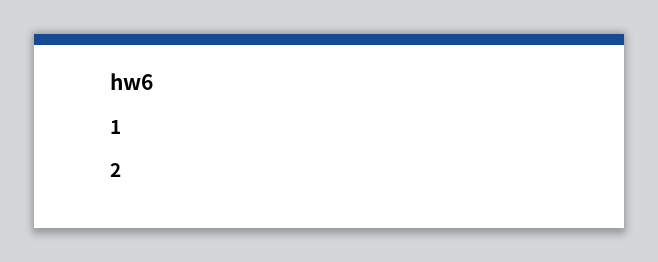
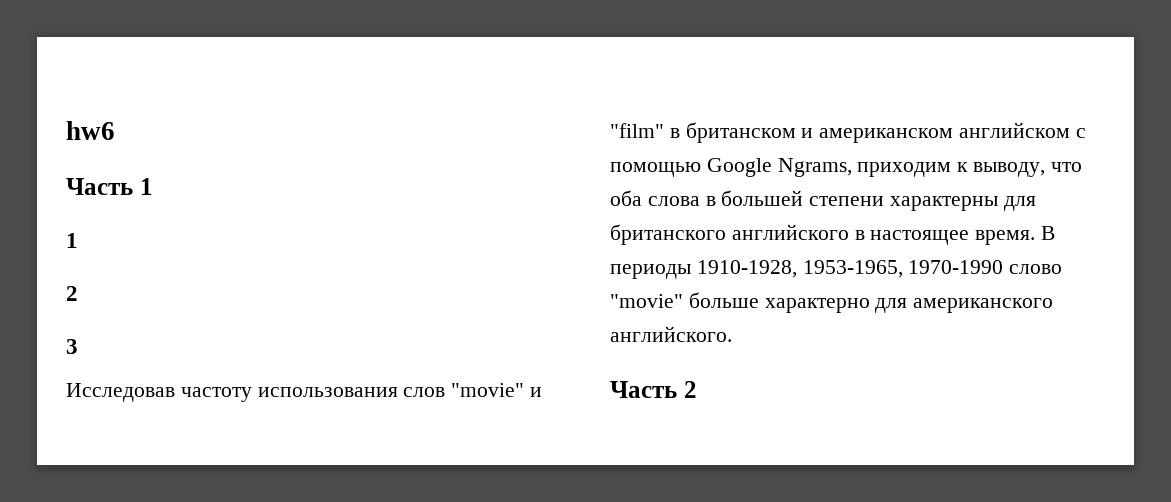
(153, 81) none -> [66,178,153,195] // Часть 1
(121, 170) none -> [66,339,78,354] [66,383,543,402] [610,122,1086,143] [610,158,1082,177] [610,190,1036,211] [610,224,1056,245] [610,260,1063,279] [610,292,1054,313] [610,326,732,342] [610,381,697,398] // 3 // Исследовав частоту использования слов "movie" и "film" в британском и американском английском с помощью Google Ngrams, приходим к выводу, что оба слова в большей степени характерны для британского английского в настоящее время. В периоды 1910-1928, 1953-1965, 1970-1990 слово "movie" больше характерно для американского английского. // Часть 2

